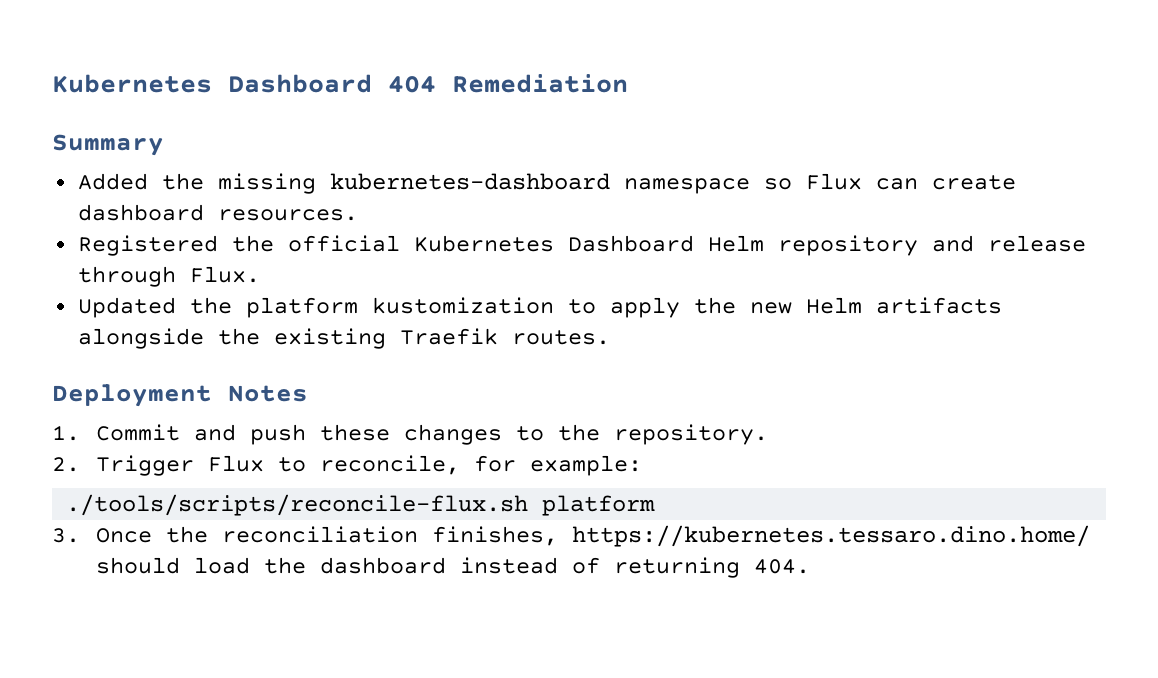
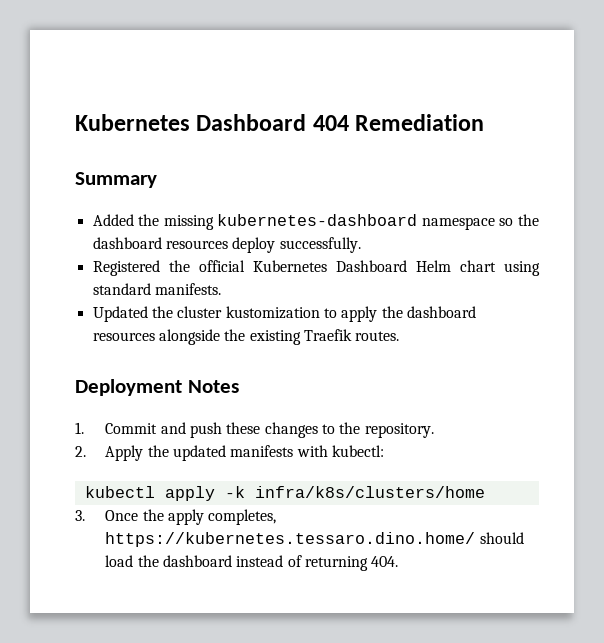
[805,173,1016,190] [77,204,358,221] Flux can create dashboard resources. -> [518,214,539,226] [92,237,361,253] the dashboard resources deploy successfully.
[777,235,1086,256] [77,266,260,287] repository and release through Flux. -> [459,260,540,276] [92,283,221,295] chart using standard manifests.
[245,297,358,318] platform -> [177,306,223,318] cluster
[749,297,1002,314] new Helm artifacts -> [406,306,476,318] [92,332,155,341] dashboard resources
[96,455,643,476] [66,494,656,516] Trigger Flux to reconcile, for example: // ./tools/scripts/reconcile-flux.sh platform -> [105,445,384,461] [84,486,485,501] Apply the updated manifests with kubectl: // kubectl apply -k infra/k8s/clusters/home
[222,526,559,546] reconciliation finishes, -> [168,509,277,525] apply completes,

